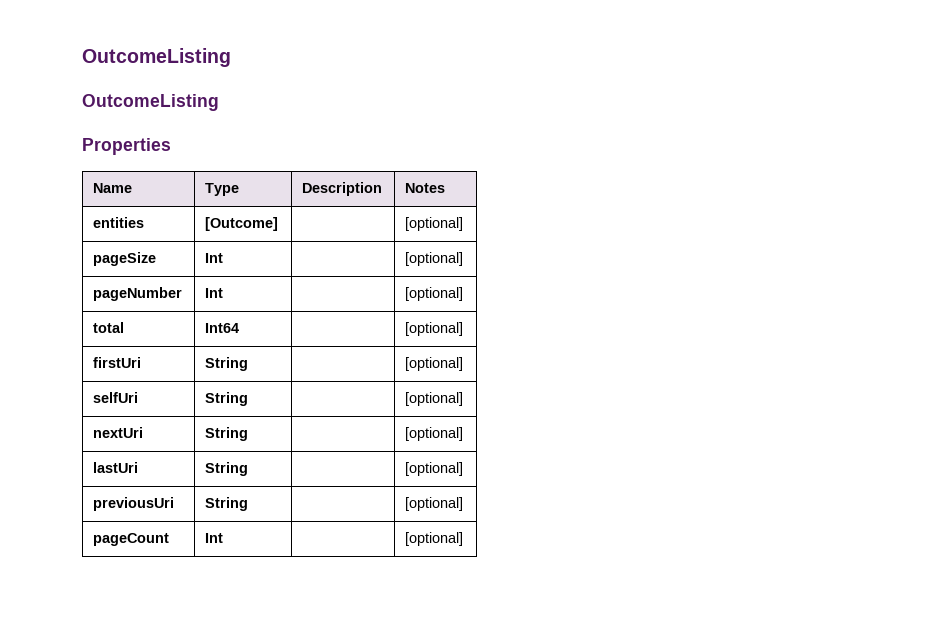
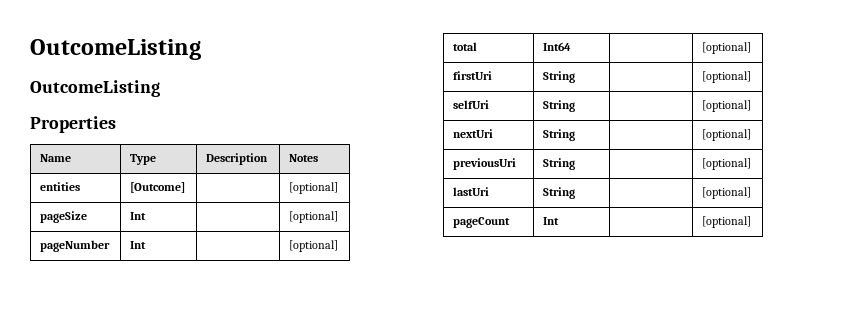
[93,462,139,473] [205,462,249,476] [405,462,464,476] [93,497,175,511] lastUri | String | | [optional] // previousUri -> [453,158,517,170] [543,158,576,170] [702,158,752,170] [453,187,490,196] previousUri | String | | [optional] // lastUri

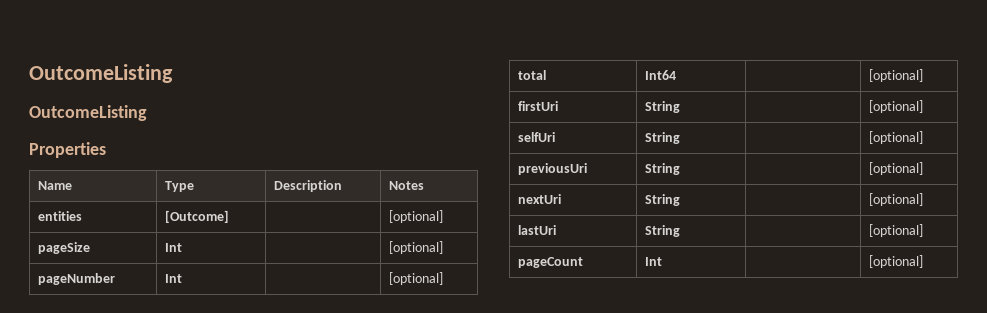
[453,129,494,138] [543,129,576,141] [702,129,752,141] [453,158,517,170] nextUri | String | | [optional] // previousUri -> [517,163,587,175] [644,163,680,175] [868,162,923,175] [517,194,561,204] previousUri | String | | [optional] // nextUri

